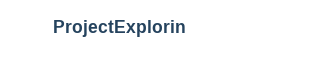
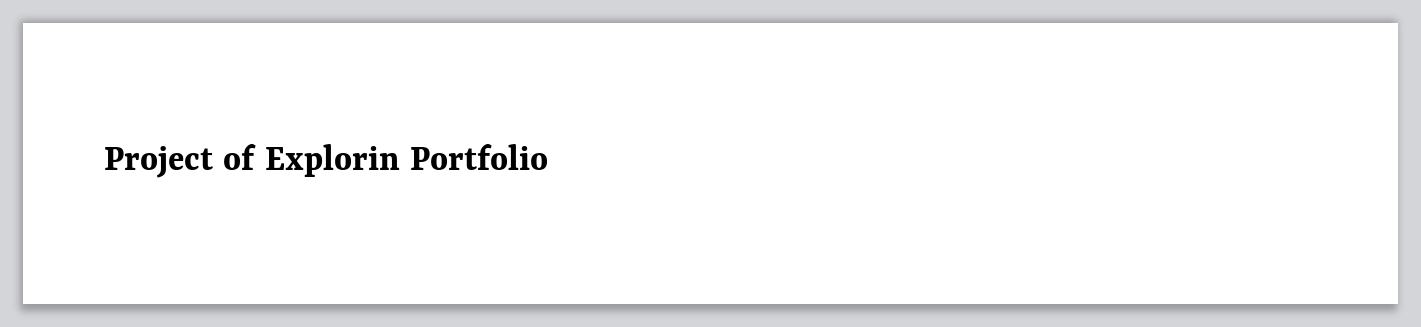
[53,20,186,37] ProjectExplorin -> [104,144,548,178] Project of Explorin Portfolio

